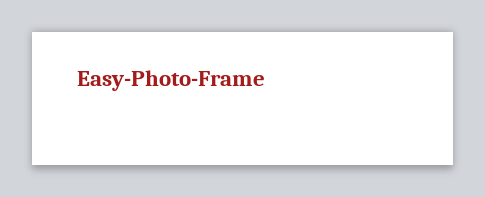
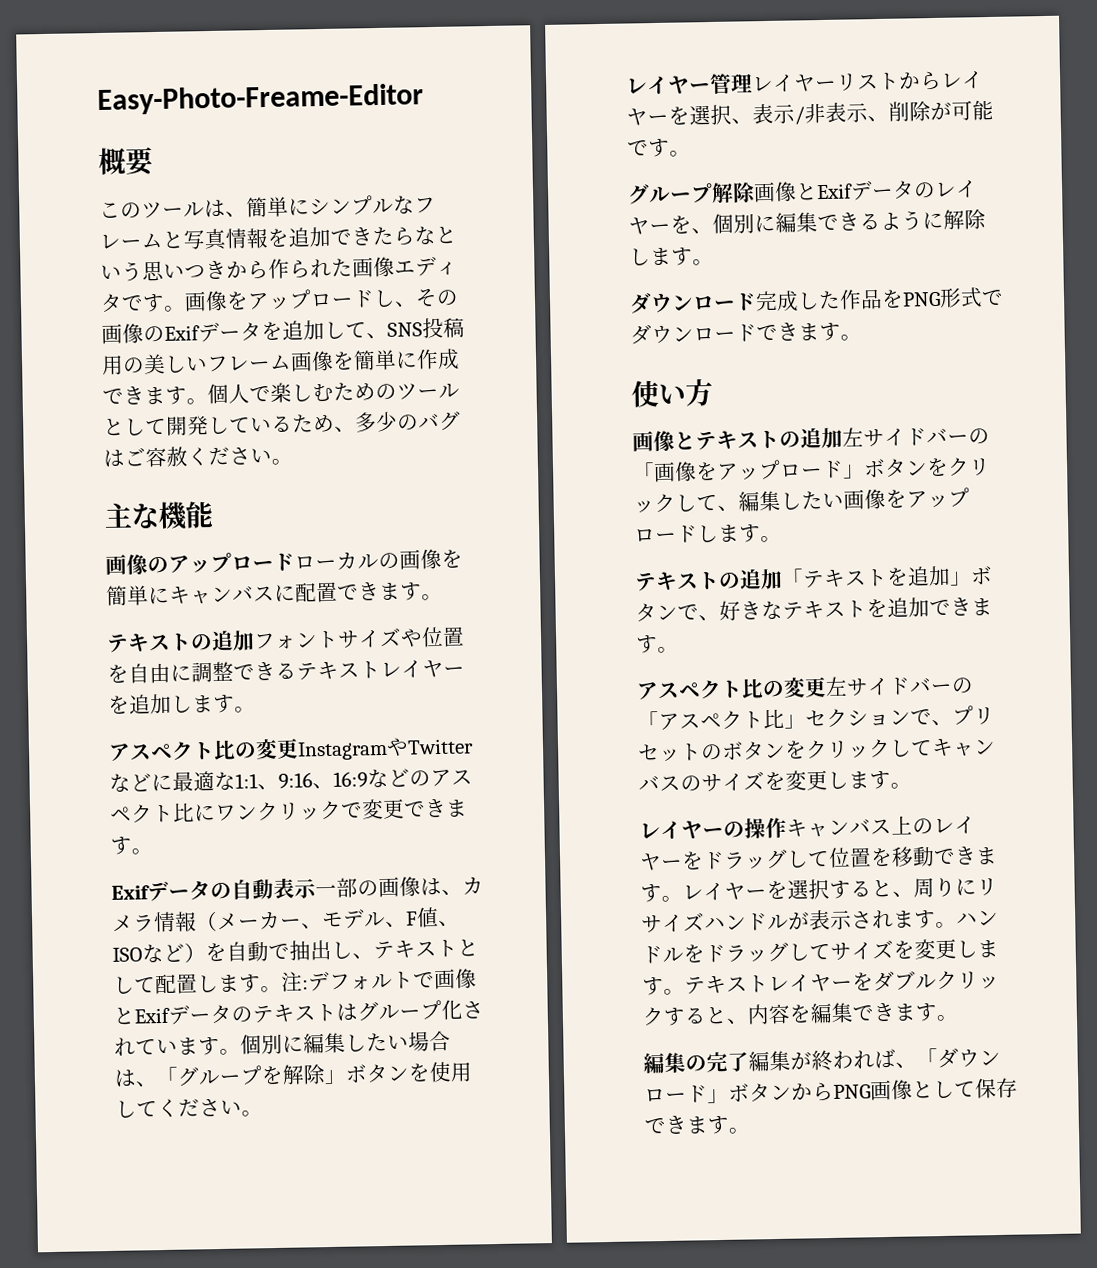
[77,70,265,91] Easy-Photo-Frame -> [97,83,424,116] [98,147,154,176] [99,195,436,219] [99,225,457,251] [100,255,458,282] [100,287,459,313] [101,317,465,344] [101,348,460,375] [102,382,460,405] [103,410,461,436] [103,446,293,468] [104,501,214,530] [105,548,463,576] [106,581,443,606] [106,626,465,653] [107,659,465,684] [108,693,256,715] [108,737,474,762] [109,768,473,792] [110,798,468,823] [110,836,153,855] [111,876,484,902] [111,907,460,933] [112,939,479,963] [113,968,477,995] [113,999,484,1025] [114,1030,451,1057] [114,1061,473,1088] [115,1098,263,1118] [626,70,984,95] [626,99,994,126] [627,138,691,158] [627,180,978,205] [628,209,986,235] [629,247,714,266] [629,287,1004,314] [630,322,862,345] [631,378,713,408] [632,427,990,453] [632,457,991,483] [633,487,970,514] [634,524,782,543] [634,565,993,592] [635,597,993,622] [636,635,679,654] [636,676,974,701] [637,705,995,731] [637,738,996,763] [638,770,912,792] [639,815,976,840] [639,846,998,871] [640,877,998,903] [641,909,999,933] [641,938,999,964] [642,970,1000,996] [642,1002,959,1026] [643,1047,1001,1074] [644,1077,1018,1104] [644,1115,751,1135] Easy-Photo-Freame-Editor // 概要 // このツールは、簡単にシンプルなフレームと写真情報を追加できたらなという思いつきから作られた画像エディタです。画像をアップロードし、その画像のExifデータを追加して、SNS投稿用の美しいフレーム画像を簡単に作成できます。個人で楽しむためのツールとして開発しているため、多少のバグはご容赦ください。 // 主な機能 // 画像のアップロードローカルの画像を簡単にキャンバスに配置できます。 // テキストの追加フォントサイズや位置を自由に調整できるテキストレイヤーを追加します。 // アスペクト比の変更InstagramやTwitterなどに最適な1:1、9:16、16:9などのアスペクト比にワンクリックで変更できます。 // Exifデータの自動表示一部の画像は、カメラ情報（メーカー、モデル、F値、ISOなど）を自動で抽出し、テキストとして配置します。注:デフォルトで画像とExifデータのテキストはグループ化されています。個別に編集したい場合は、「グループを解除」ボタンを使用してください。 // レイヤー管理レイヤーリストからレイヤーを選択、表示/非表示、削除が可能です。 // グループ解除画像とExifデータのレイヤーを、個別に編集できるように解除します。 // ダウンロード完成した作品をPNG形式でダウンロードできます。 // 使い方 // 画像とテキストの追加左サイドバーの「画像をアップロード」ボタンをクリックして、編集したい画像をアップロードします。 // テキストの追加「テキストを追加」ボタンで、好きなテキストを追加できます。 // アスペクト比の変更左サイドバーの「アスペクト比」セクションで、プリセットのボタンをクリックしてキャンバスのサイズを変更します。 // レイヤーの操作キャンバス上のレイヤーをドラッグして位置を移動できます。レイヤーを選択すると、周りにリサイズハンドルが表示されます。ハンドルをドラッグしてサイズを変更します。テキストレイヤーをダブルクリックすると、内容を編集できます。 // 編集の完了編集が終われば、「ダウンロード」ボタンからPNG画像として保存できます。

